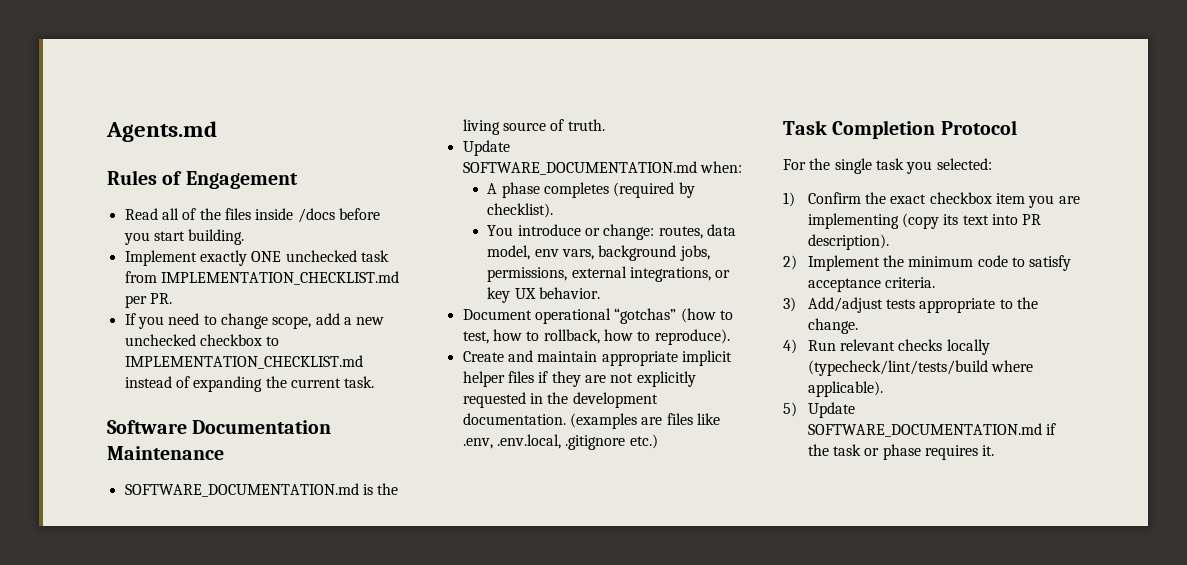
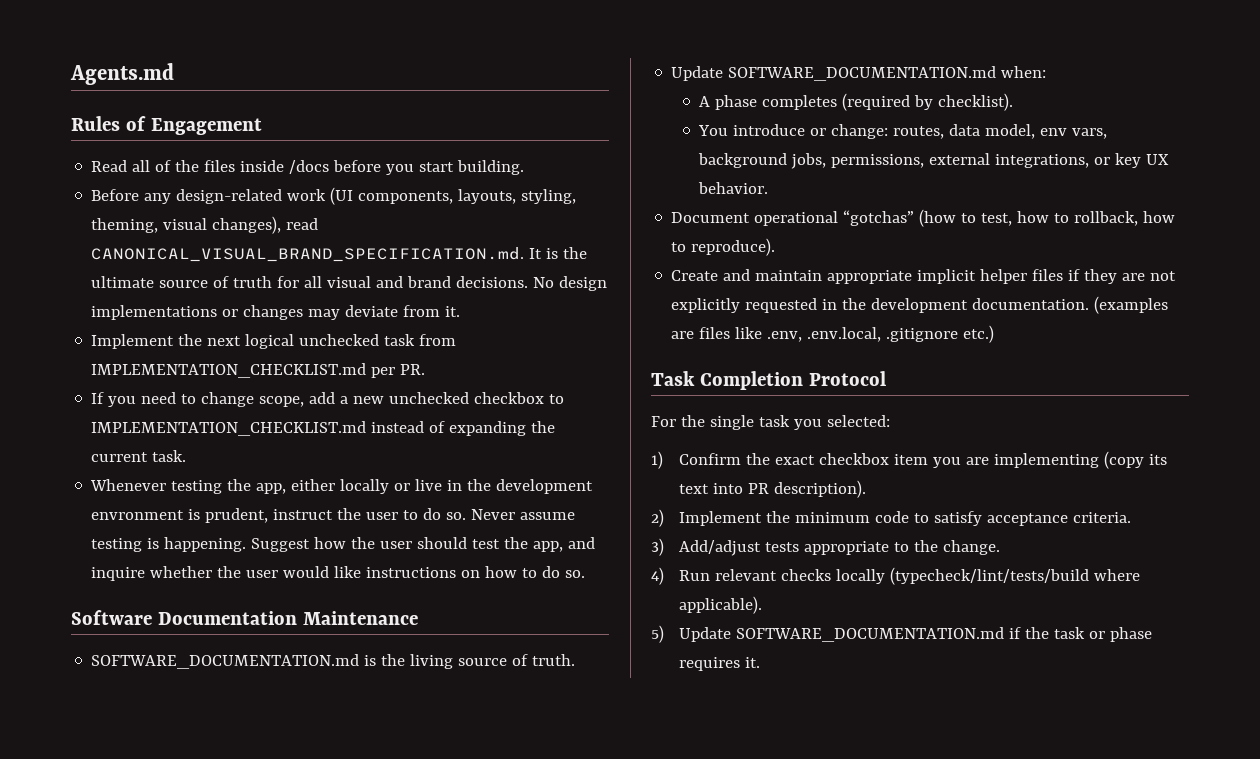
[124,250,282,266] Implement exactly ONE -> [91,187,577,205] [91,216,319,234] [91,247,588,262] [91,276,608,291] [91,305,461,320] [91,334,295,349] Before any design-related work (UI components, layouts, styling, theming, visual changes), read CANONICAL_VISUAL_BRAND_SPECIFICATION.md. It is the ultimate source of truth for all visual and brand decisions. No design implementations or changes may deviate from it. // Implement the next logical
(375, 382) none -> [90,479,594,494] [91,508,576,523] [91,537,596,552] [91,566,586,581] // Whenever testing the app, either locally or live in the development envronment is prudent, instruct the user to do so. Never assume testing is happening. Suggest how the user should test the app, and inquire whether the user would like instructions on how to do so.

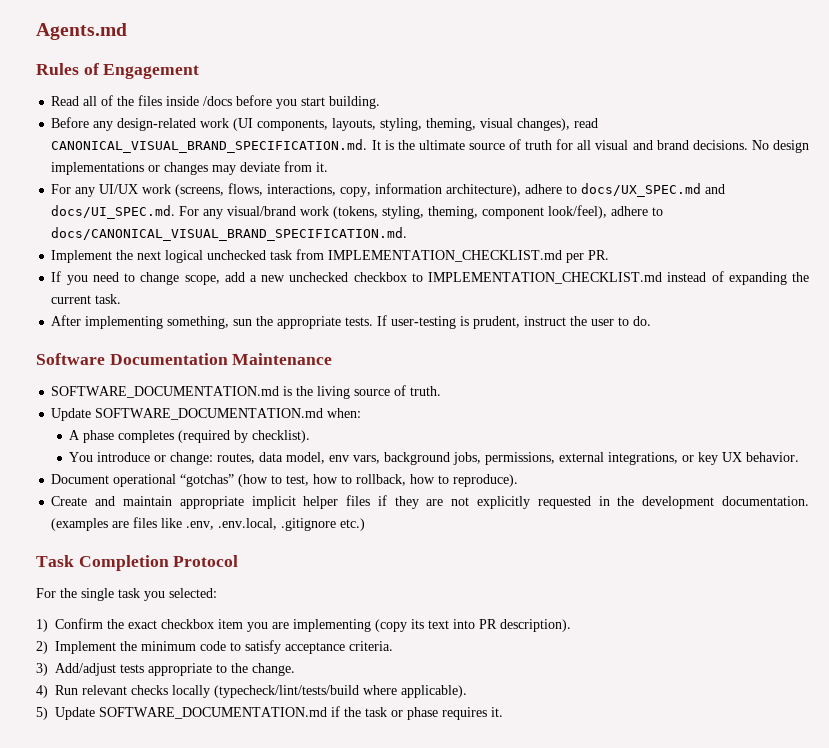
(461, 311) none -> [51,183,726,197] [51,205,664,219] [51,227,408,241] // For any UI/UX work (screens, flows, interactions, copy, information architecture), adhere to docs/UX_SPEC.md and docs/UI_SPEC.md. For any visual/brand work (tokens, styling, theming, component look/feel), adhere to docs/CANONICAL_VISUAL_BRAND_SPECIFICATION.md.
[90,479,594,494] [91,510,185,520] Whenever testing the app, either locally or live in the development envronment -> [51,315,457,329] After implementing something, sun the appropriate tests. If user-testing
[423,508,576,520] [91,537,596,552] [91,566,586,581] do so. Never assume testing is happening. Suggest how the user should test the app, and inquire whether the user would like instructions on how to do so. -> [633,316,652,326] do.

